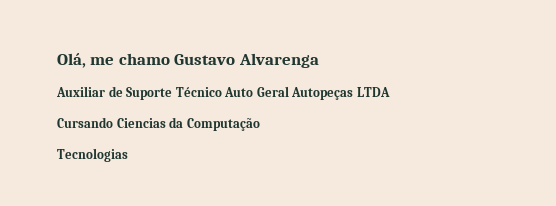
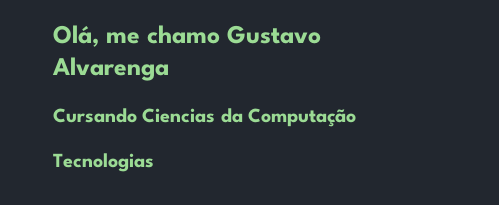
[56,86,390,100] // Auxiliar de Suporte Técnico Auto Geral Autopeças LTDA -> (169, 69) none

